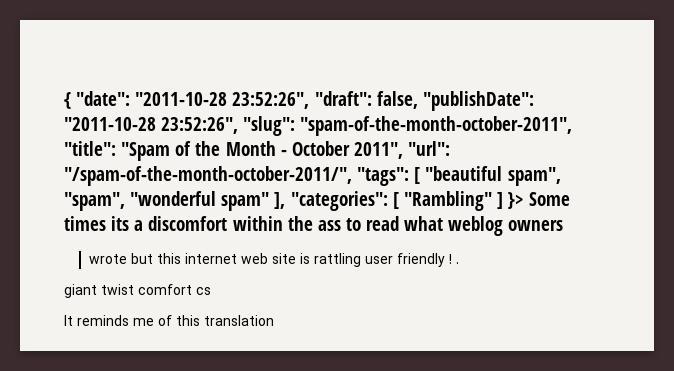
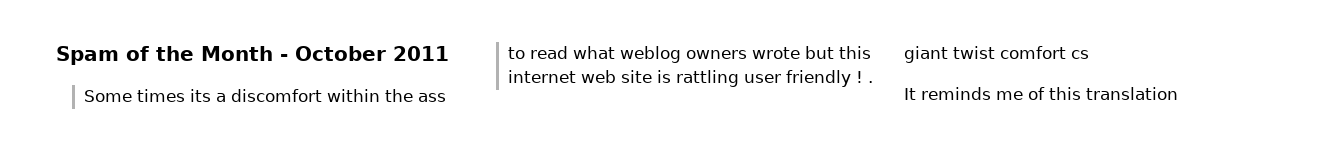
[64,91,534,111] [64,116,573,136] [64,141,171,161] { "date": "2011-10-28 23:52:26", "draft": false, "publishDate": "2011-10-28 23:52:26", "slug": "spam-of-the-month-october-2011", "title": "Spam -> [56,46,119,65] Spam
[353,141,451,159] [64,166,561,186] [64,191,525,211] 2011", "url": "/spam-of-the-month-october-2011/", "tags": [ "beautiful spam", "spam", "wonderful spam" ], "categories": [ "Rambling" ] }> -> [393,46,449,61] 2011 //
(564, 225) // -> (747, 54) none

